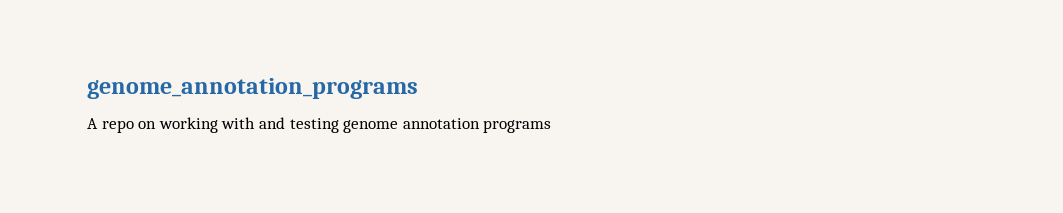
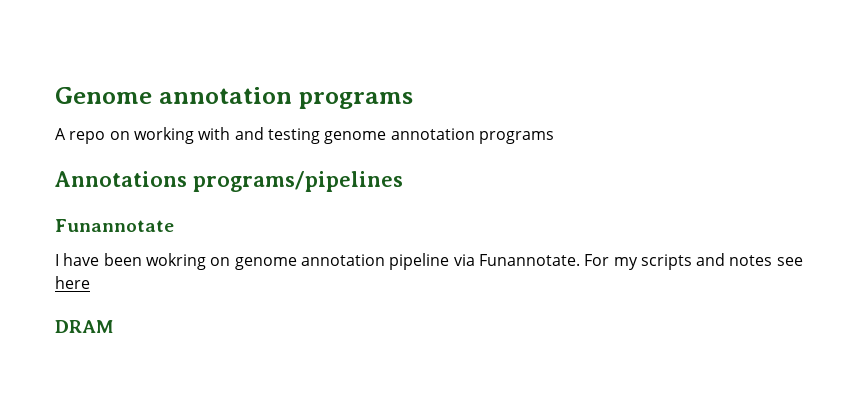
[87,78,418,99] genome_annotation_programs -> [55,87,413,109] Genome annotation programs
(552, 126) none -> [55,171,403,192] [55,219,174,232] [55,253,803,270] [55,276,90,289] [55,320,114,333] // Annotations programs/pipelines // Funannotate // I have been wokring on genome annotation pipeline via Funannotate. For my scripts and notes see here // DRAM

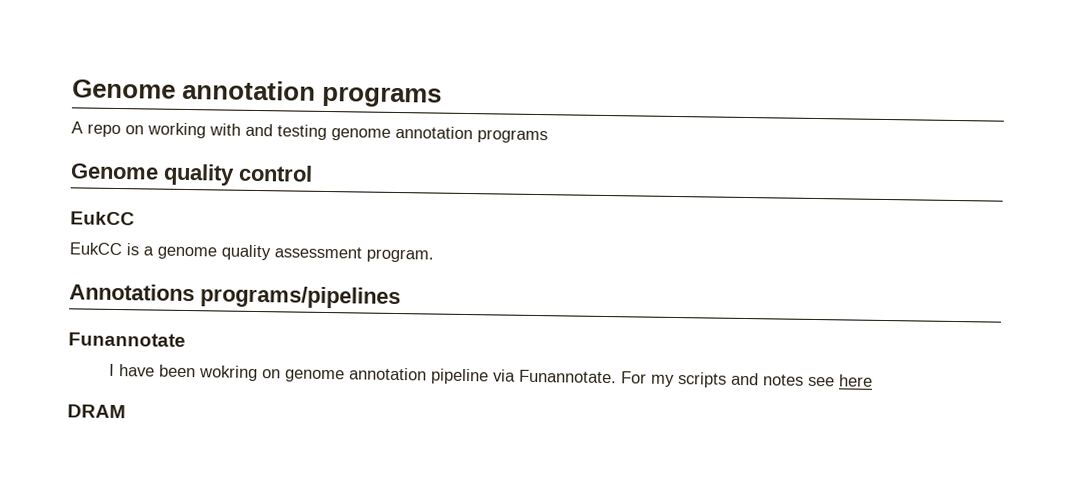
(554, 137) none -> [70,163,313,186] [70,211,135,226] [69,242,434,263] // Genome quality control // EukCC // EukCC is a genome quality assessment program.

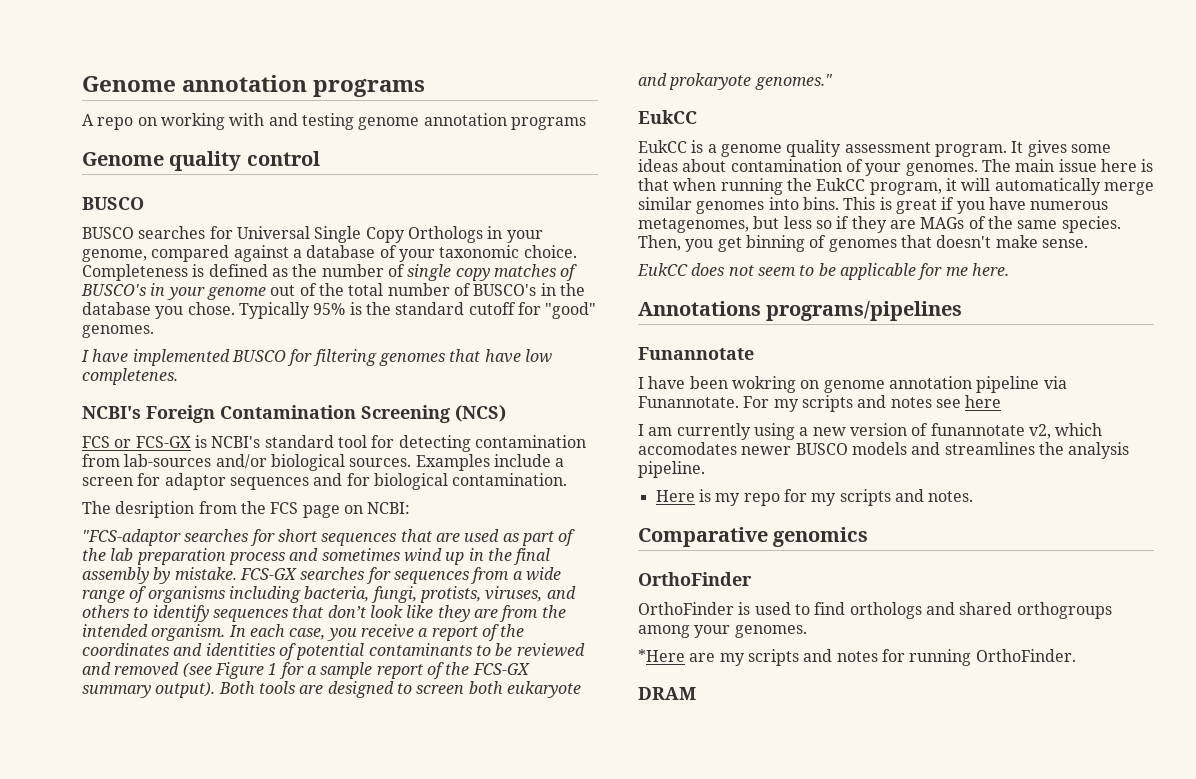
(313, 173) none -> [82,197,144,210] [82,226,543,243] [82,245,577,262] [82,264,578,281] [81,283,585,300] [82,302,597,319] [82,325,154,338] [81,349,552,366] [82,368,178,385] [82,405,506,423] [82,435,586,452] [82,454,565,471] [82,473,568,490] [82,501,411,518] [82,529,576,546] [82,548,551,565] [82,567,561,584] [82,586,576,603] [82,605,566,622] [82,624,525,641] [82,643,585,660] [82,662,530,679] [82,681,581,698] [638,73,833,90] // BUSCO // BUSCO searches for Universal Single Copy Orthologs in your genome, compared against a database of your taxonomic choice. Completeness is defined as the number of single copy matches of BUSCO's in your genome out of the total number of BUSCO's in the database you chose. Typically 95% is the standard cutoff for "good" genomes. // I have implemented BUSCO for filtering genomes that have low completenes. // NCBI's Foreign Contamination Screening (NCS) // FCS or FCS-GX is NCBI's standard tool for detecting contamination from lab-sources and/or biological sources. Examples include a screen for adaptor sequences and for biological contamination. // The desription from the FCS page on NCBI: // "FCS-adaptor searches for short sequences that are used as part of the lab preparation process and sometimes wind up in the final assembly by mistake. FCS-GX searches for sequences from a wide range of organisms including bacteria, fungi, protists, viruses, and others to identify sequences that don’t look like they are from the intended organism. In each case, you receive a report of the coordinates and identities of potential contaminants to be reviewed and removed (see Figure 1 for a sample report of the FCS-GX summary output). Both tools are designed to screen both eukaryote and prokaryote genomes."
(434, 255) none -> [1011,140,1111,157] [638,159,1154,176] [638,178,1154,195] [638,197,1109,214] [638,216,1121,233] [638,235,1088,252] [637,263,1009,280] It gives some ideas about contamination of your genomes. The main issue here is that when running the EukCC program, it will automatically merge similar genomes into bins. This is great if you have numerous metagenomes, but less so if they are MAGs of the same species. Then, you get binning of genomes that doesn't make sense. // EukCC does not seem to be applicable for me here.
(874, 380) none -> [638,423,1103,440] [638,442,1130,459] [638,461,705,478] [655,489,974,506] [638,527,869,547] [638,572,752,586] [638,602,1112,619] [638,625,807,638] [638,649,1076,666] // I am currently using a new version of funannotate v2, which accomodates newer BUSCO models and streamlines the analysis pipeline. // Here is my repo for my scripts and notes. // Comparative genomics // OrthoFinder // OrthoFinder is used to find orthologs and shared orthogroups among your genomes. // *Here are my scripts and notes for running OrthoFinder.

